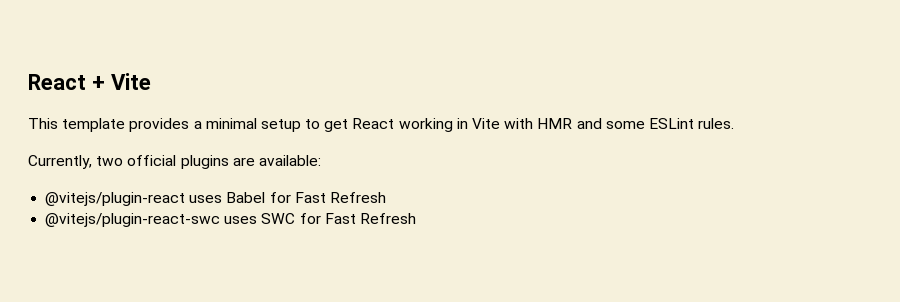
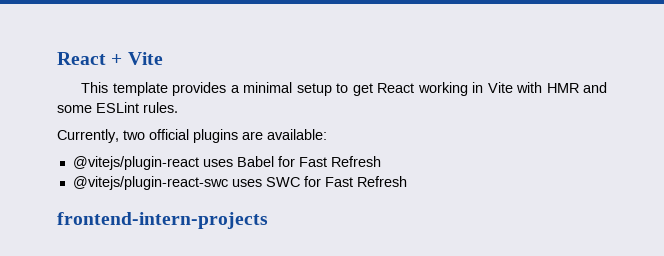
(416, 218) none -> [57,212,268,229] // frontend-intern-projects

